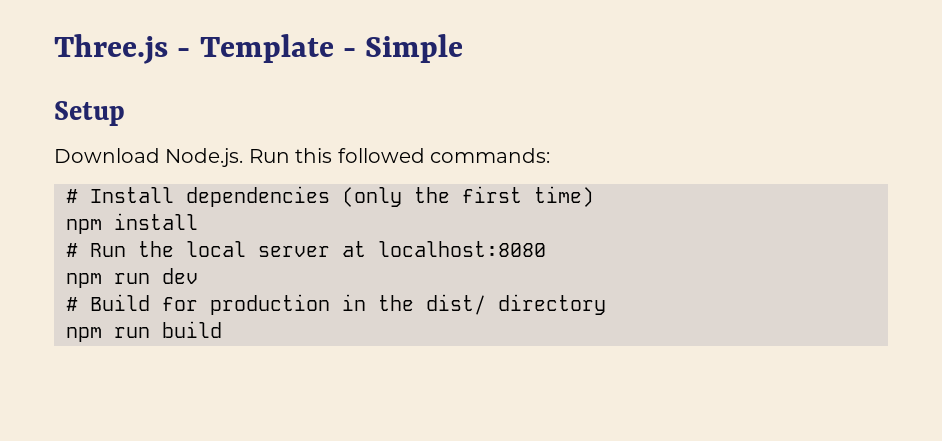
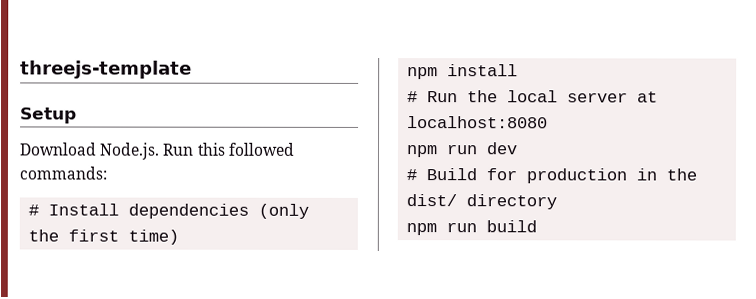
[54,34,464,64] Three.js - Template - Simple -> [20,60,192,79] threejs-template

